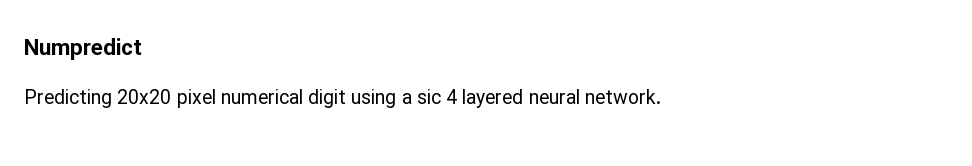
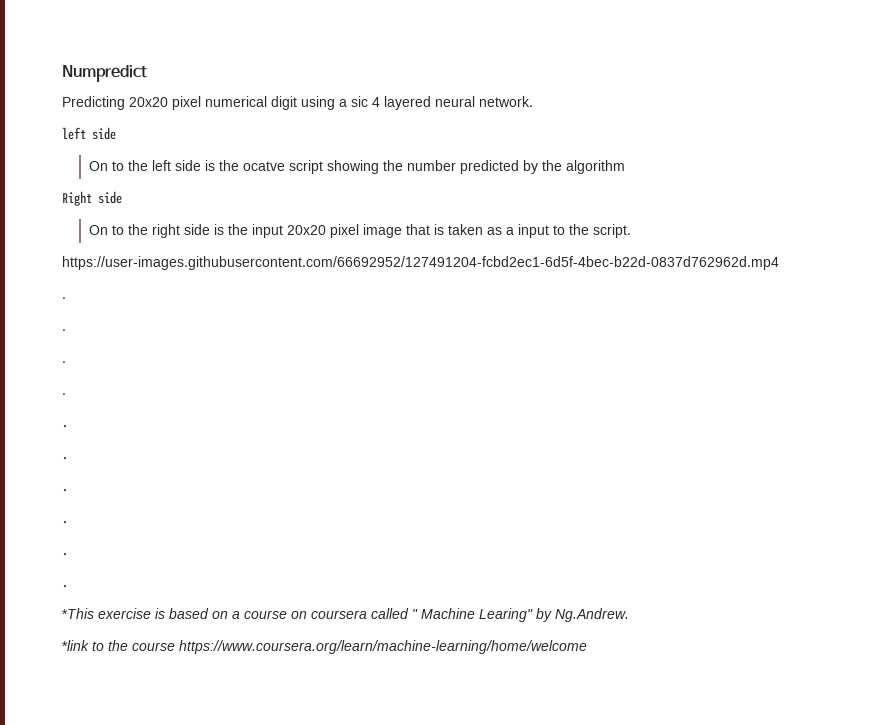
(661, 96) none -> [62,127,116,140] [88,160,625,174] [62,191,122,206] [88,224,631,238] [62,256,779,270] [62,297,66,299] [62,329,66,331] [62,361,66,363] [62,393,66,395] [62,425,68,428] [62,457,68,460] [62,489,68,492] [62,521,68,524] [62,553,68,556] [62,585,68,588] [62,608,629,622] [62,640,587,654] // left side // On to the left side is the ocatve script showing the number predicted by the algorithm // Right side // On to the right side is the input 20x20 pixel image that is taken as a input to the script. // https://user-images.githubusercontent.com/66692952/127491204-fcbd2ec1-6d5f-4bec-b22d-0837d762962d.mp4 // . // . // . // . // . // . // . // . // . // . // *This exercise is based on a course on coursera called " Machine Learing" by Ng.Andrew. // *link to the course https://www.coursera.org/learn/machine-learning/home/welcome

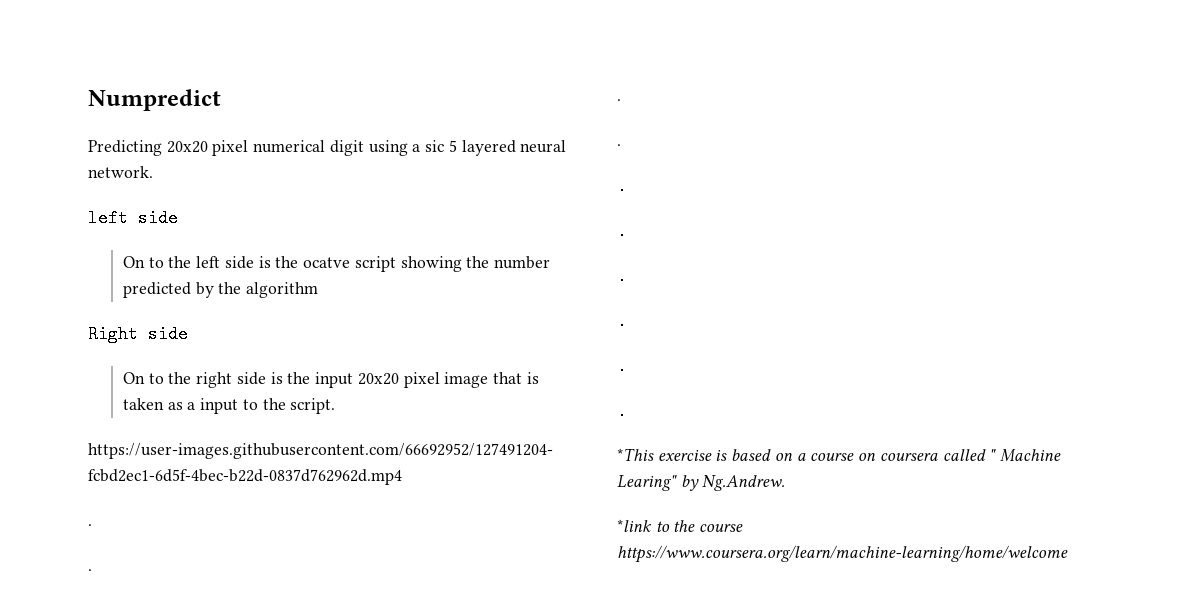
[372,97,380,107] 4 -> [448,140,457,152] 5

